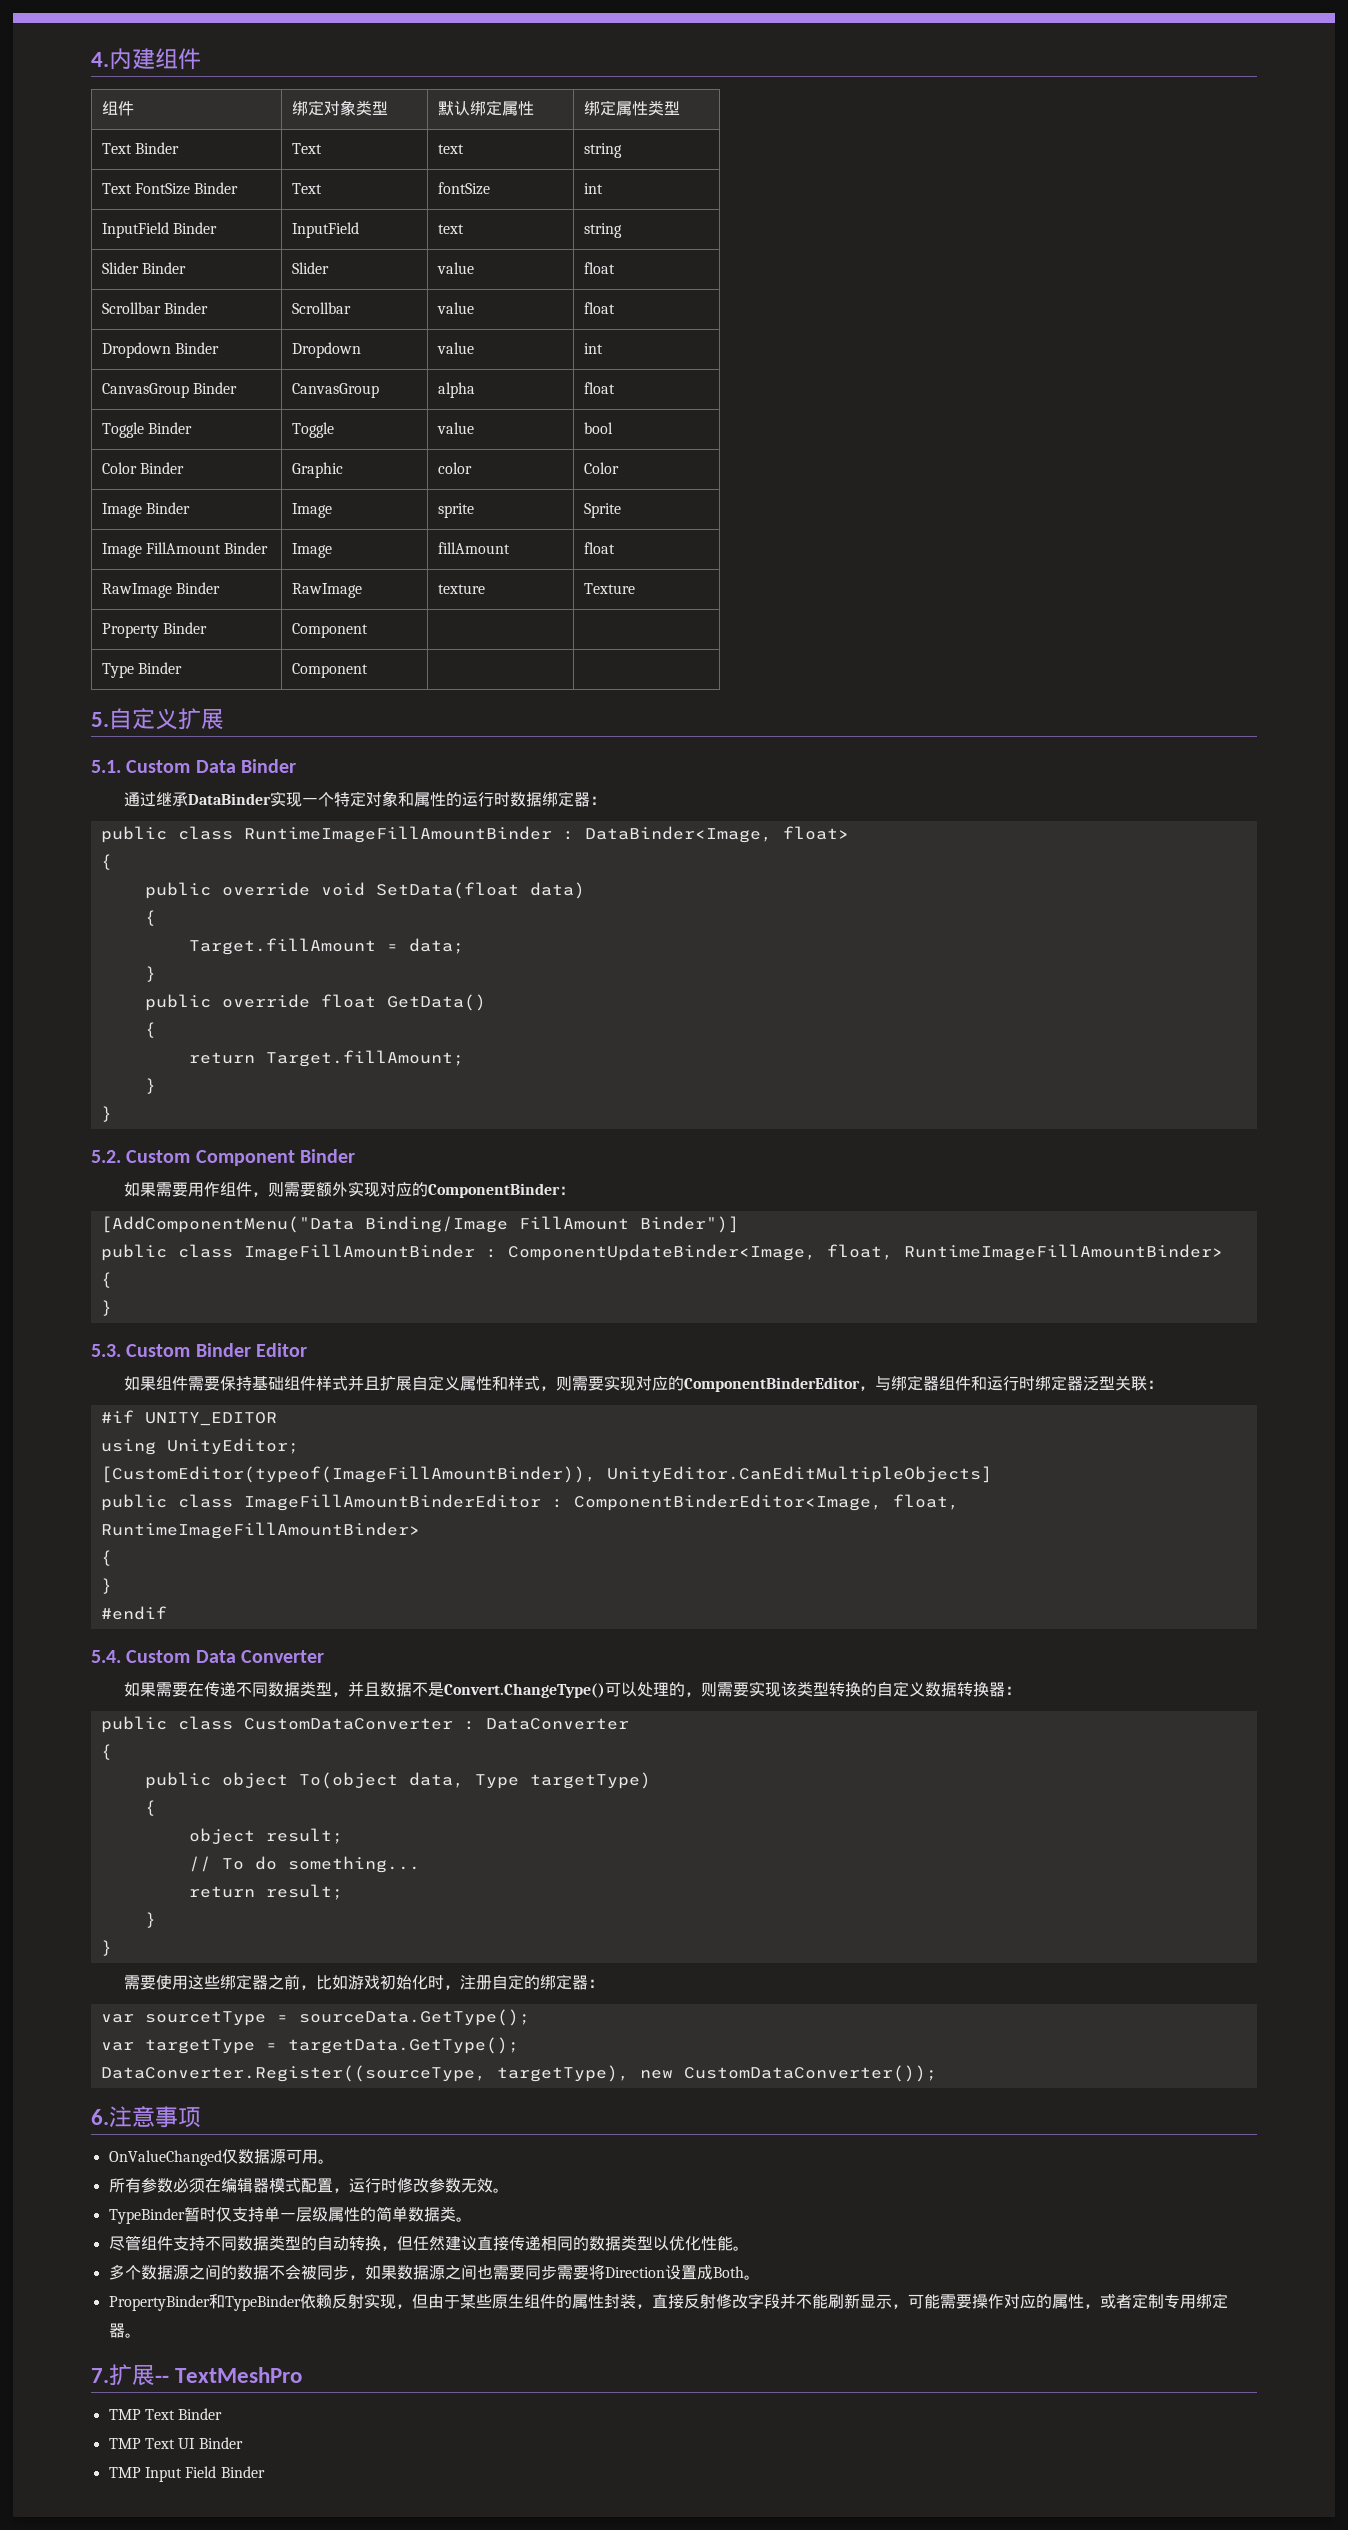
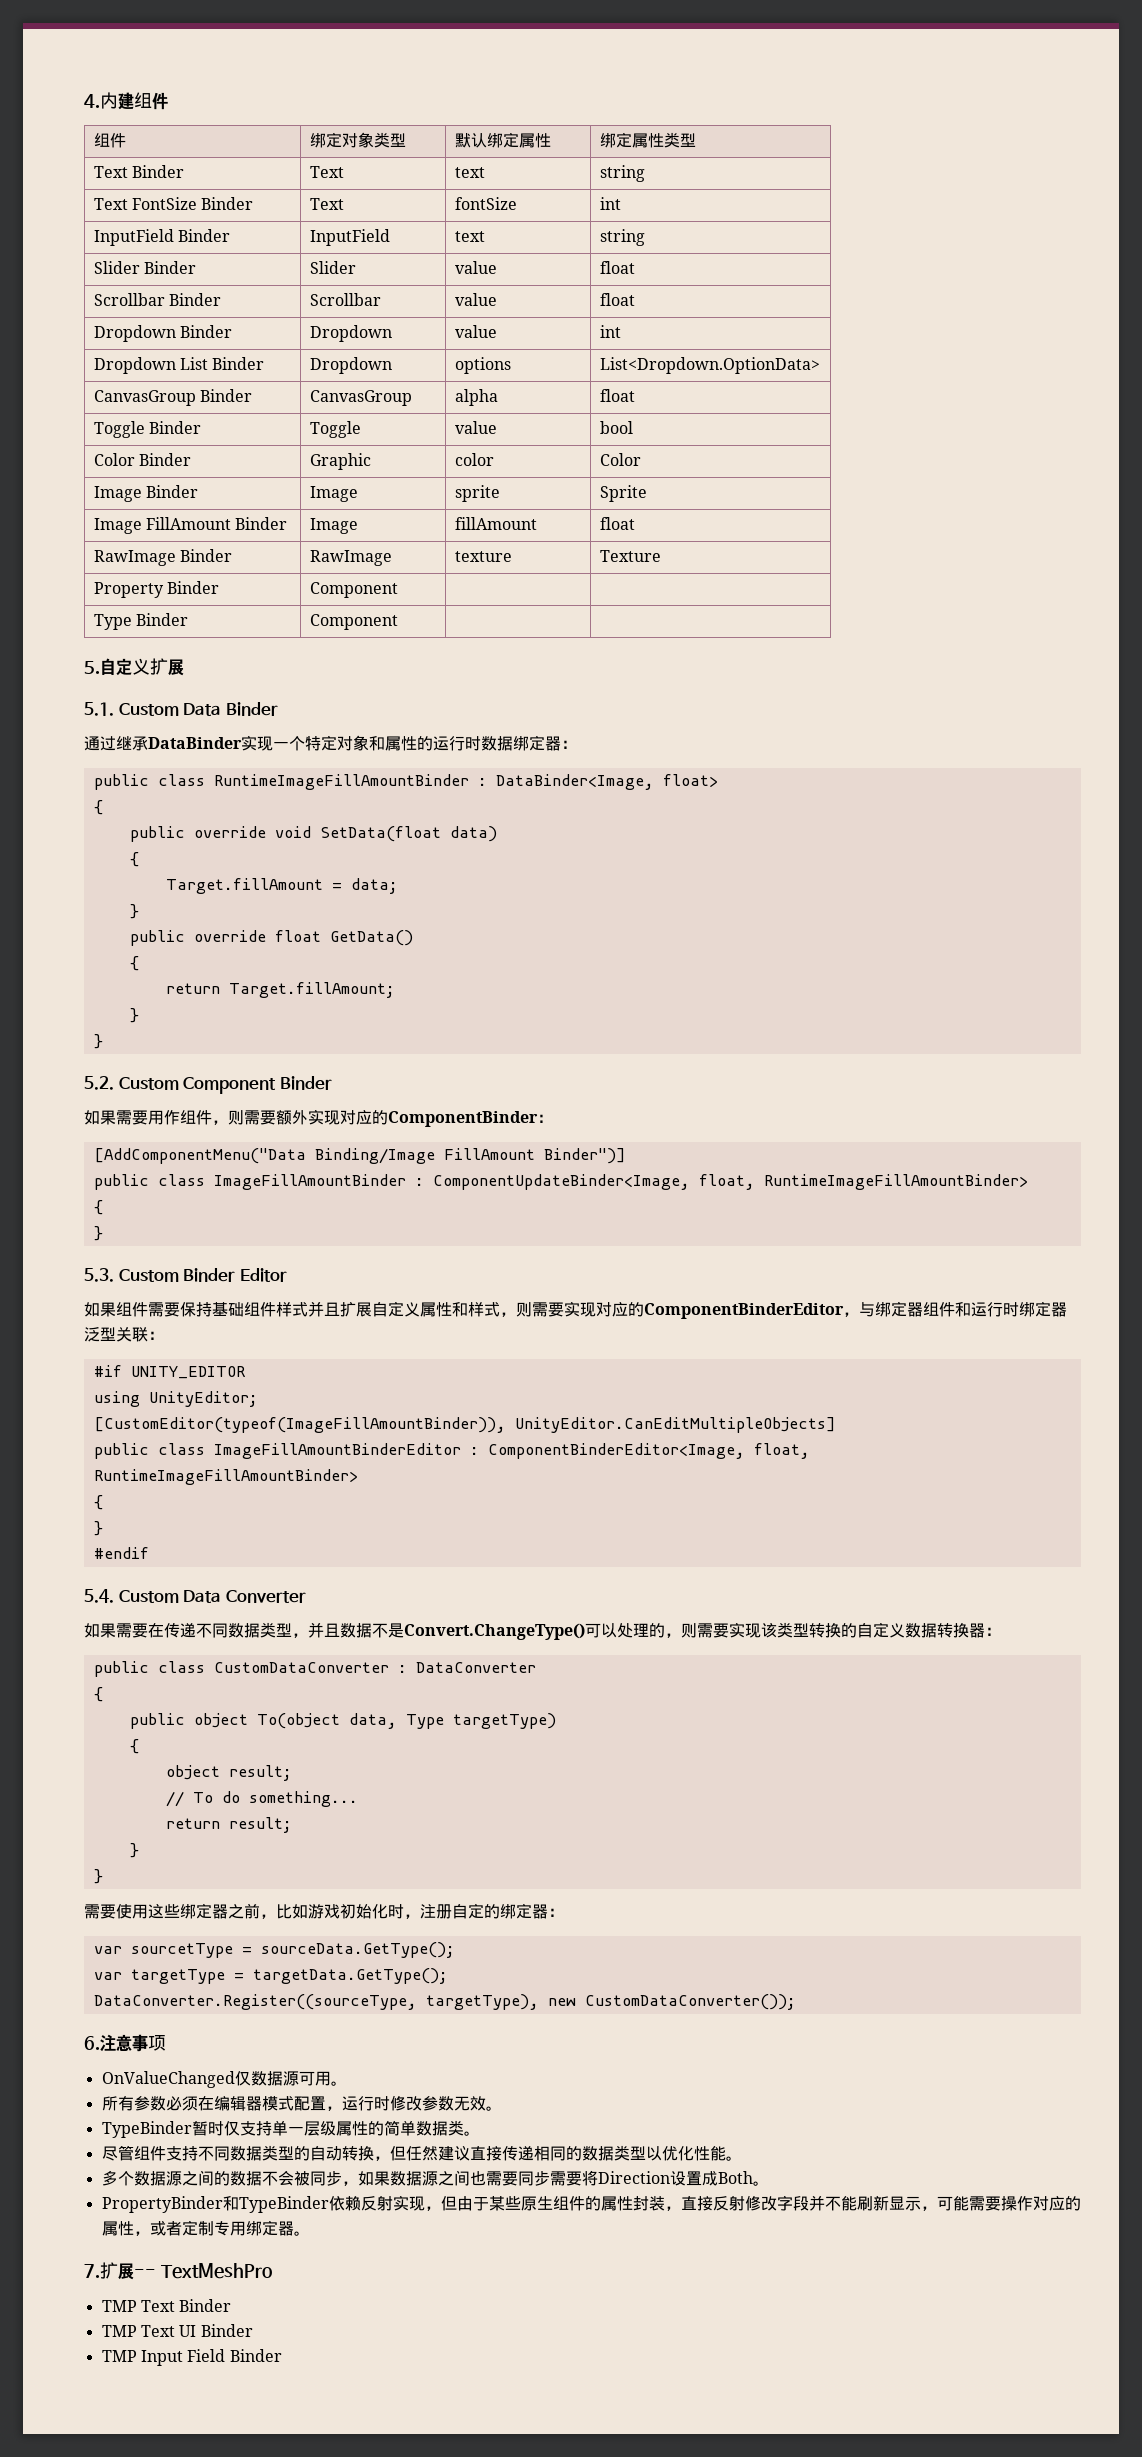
(603, 348) none -> [93,357,265,374] [309,357,392,374] [454,357,511,374] [599,357,820,374] // Dropdown List Binder | Dropdown | options | List<Dropdown.OptionData>

